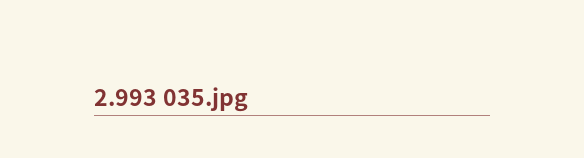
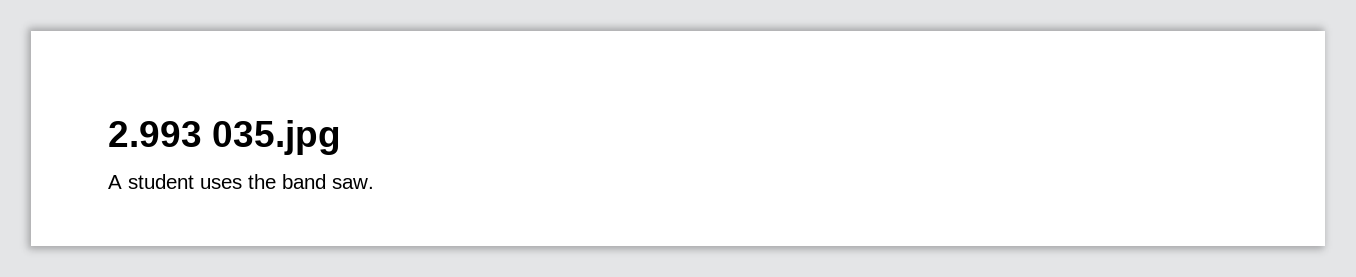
(249, 99) none -> [108,174,374,189] // A student uses the band saw.

